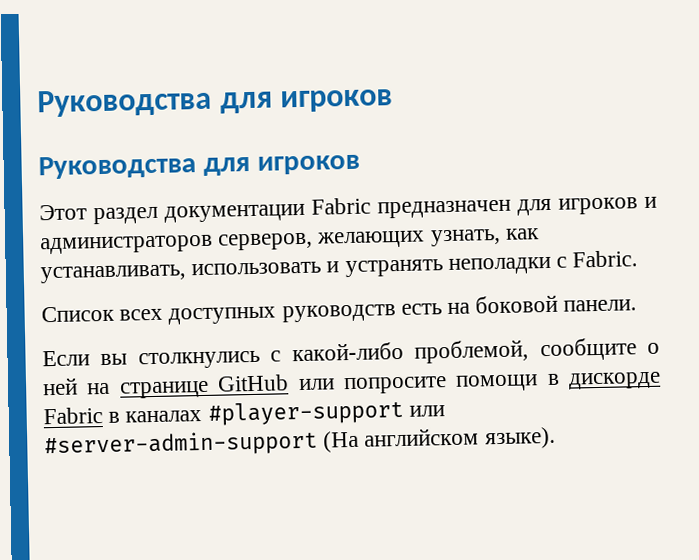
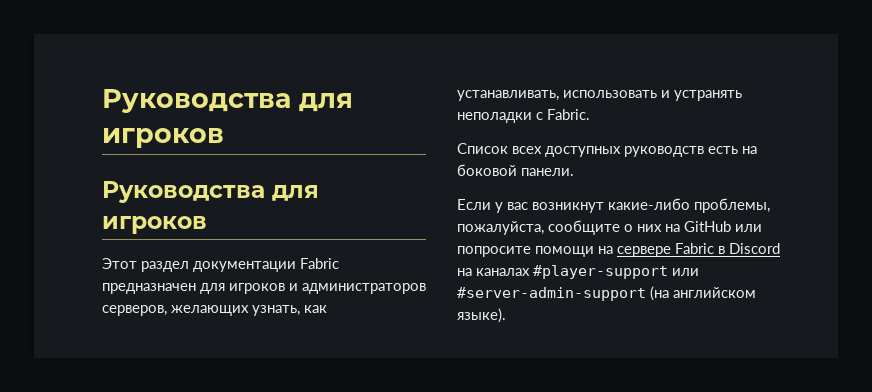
[100,337,660,370] [42,371,661,399] [43,407,121,425] вы столкнулись с какой-либо проблемой, сообщите о ней на странице GitHub или попросите помощи в дискорде Fabric в -> [495,198,770,213] [457,220,762,235] [457,243,780,257] [457,268,472,276] у вас возникнут какие-либо проблемы, пожалуйста, сообщите о них на GitHub или попросите помощи на сервере Fabric в Discord на
[323,430,360,453] (На -> [650,286,669,301] (на

